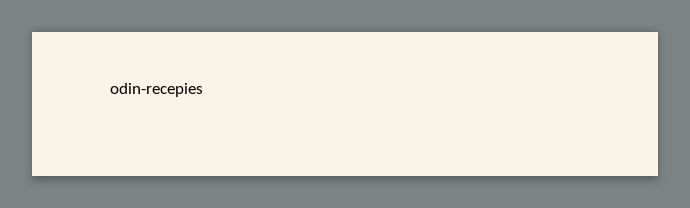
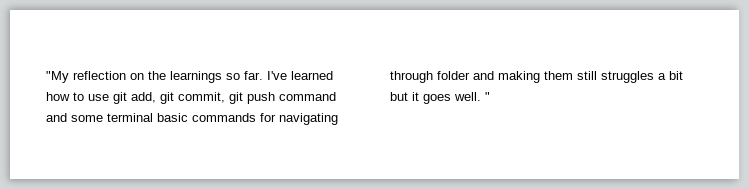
[110,83,203,97] odin-recepies -> [46,71,333,83] [46,92,336,104] [46,113,338,125] [390,71,683,83] [390,92,490,104] "My reflection on the learnings so far. I've learned how to use git add, git commit, git push command and some terminal basic commands for navigating through folder and making them still struggles a bit but it goes well. "

